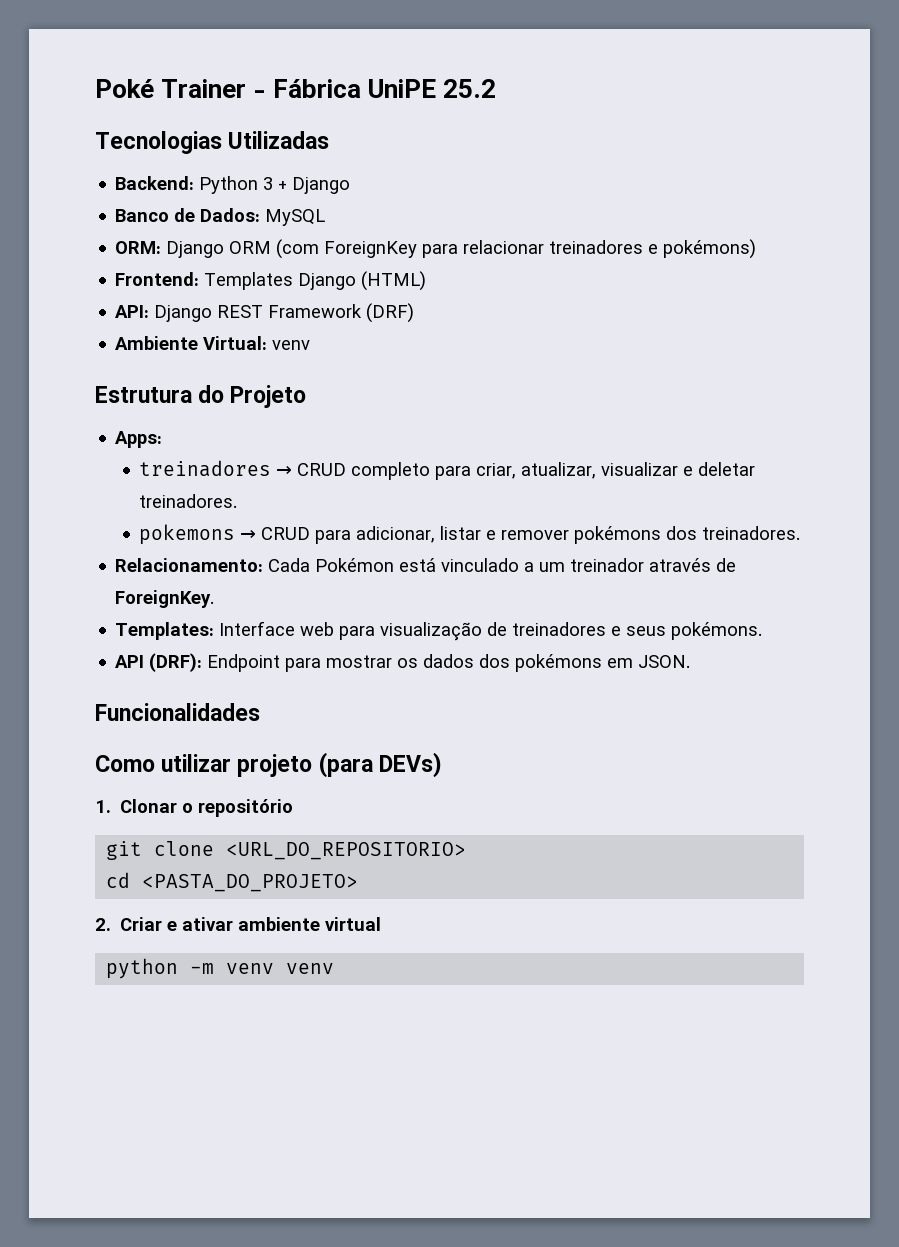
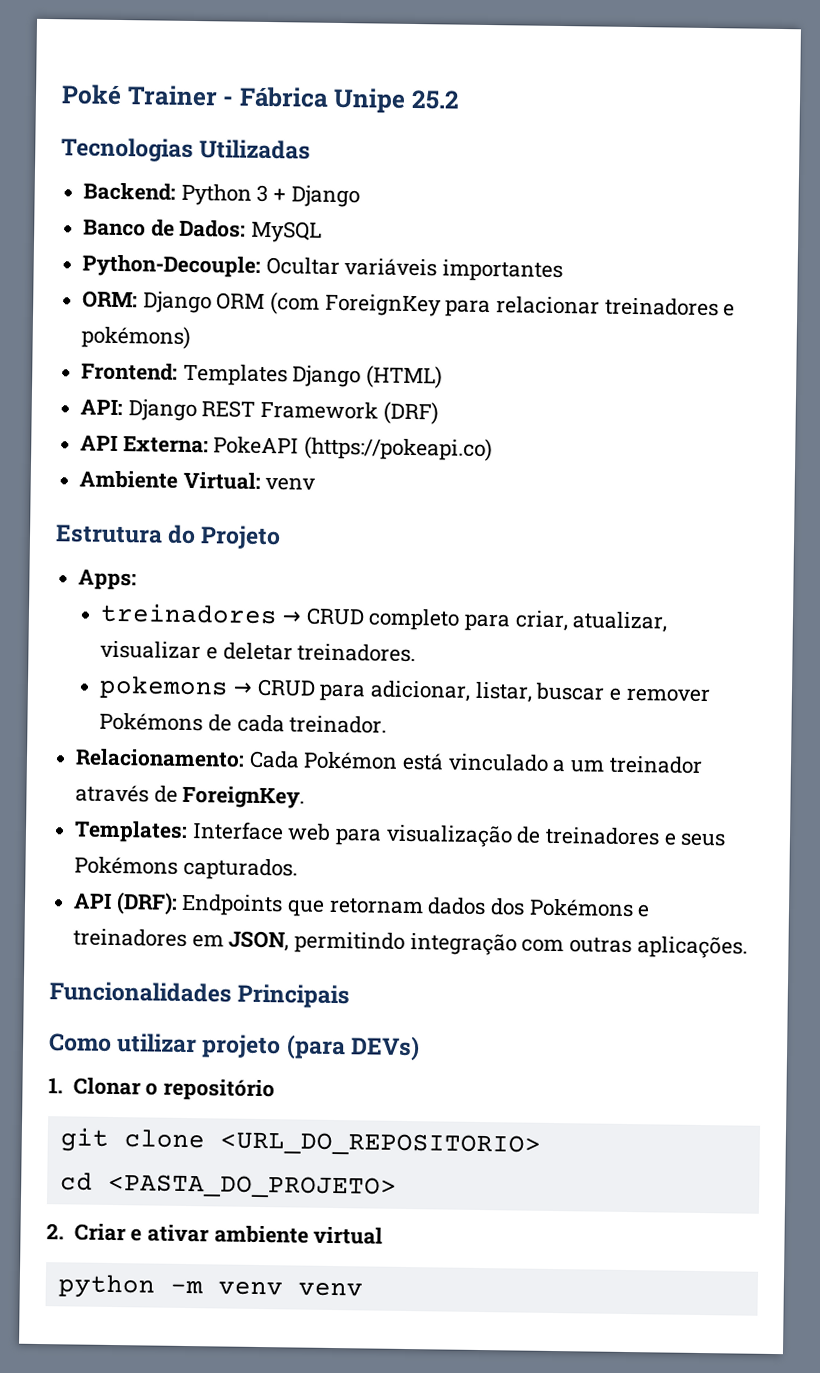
[368,79,437,98] UniPE -> [333,87,407,113] Unipe
(326, 217) none -> [82,254,564,283] // Python-Decouple: Ocultar variáveis importantes
(415, 313) none -> [80,435,494,462] // API Externa: PokeAPI (https://pokeapi.co)
[440,526,801,544] listar e remover pokémons dos treinadores. -> [474,681,710,703] [99,712,388,734] listar, buscar e remover Pokémons de cada treinador.
[671,622,763,640] pokémons. -> [74,856,298,881] Pokémons capturados.
[207,654,691,672] Endpoint para mostrar os dados dos pokémons em JSON. -> [181,893,651,918] [73,928,748,959] Endpoints que retornam dados dos Pokémons e treinadores em JSON, permitindo integração com outras aplicações.
(260, 712) none -> [237,983,351,1009] Principais

